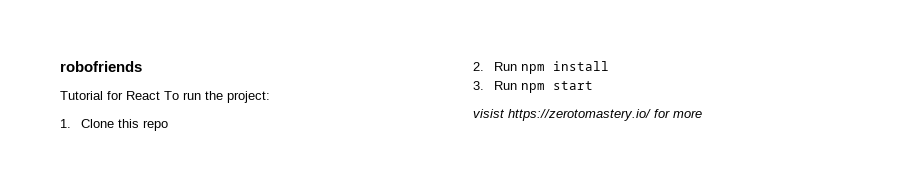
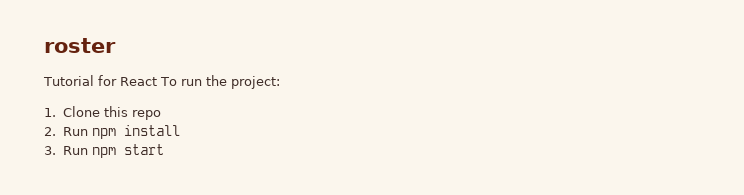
[60,61,142,72] robofriends -> [44,38,116,53] roster
[473,109,702,121] // visist https://zerotomastery.io/ for more -> (164, 149) none

